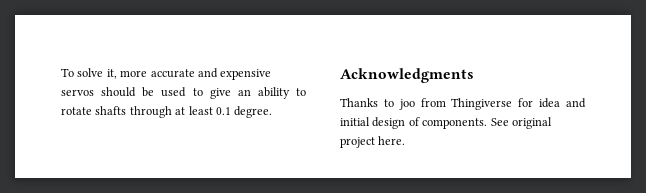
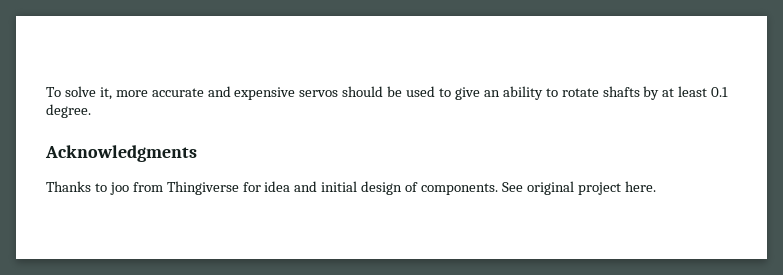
[129,106,172,118] through -> [643,86,660,100] by

